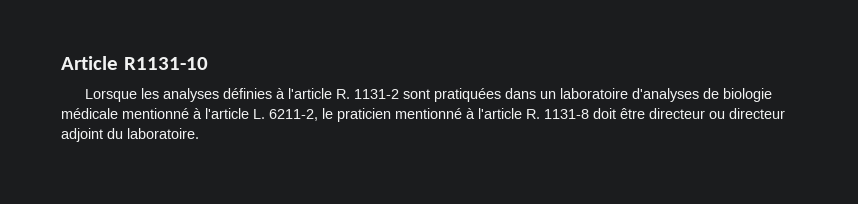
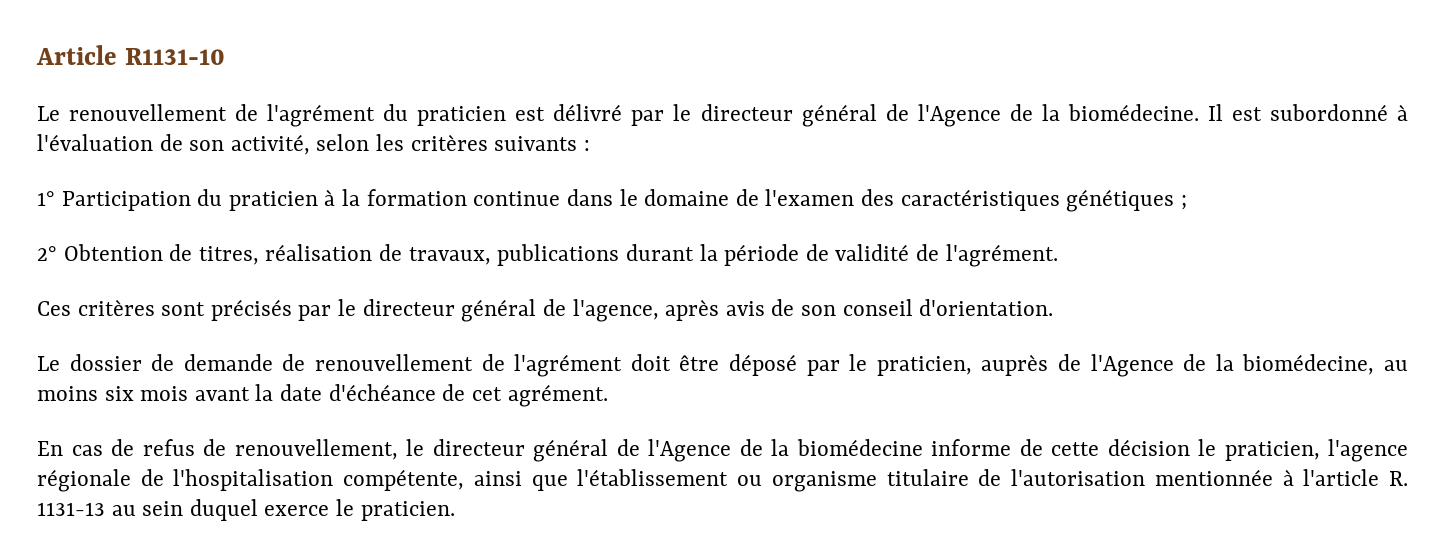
[85,88,773,102] [61,108,785,122] [61,128,199,142] Lorsque les analyses définies à l'article R. 1131-2 sont pratiquées dans un laboratoire d'analyses de biologie médicale mentionné à l'article L. 6211-2, le praticien mentionné à l'article R. 1131-8 doit être directeur ou directeur adjoint du laboratoire. -> [37,104,1408,127] [37,134,590,155] [37,189,1187,212] [37,244,1058,267] [37,299,1054,322] [37,354,1408,377] [37,384,608,407] [37,439,1408,462] [37,469,1409,492] [37,499,455,521] Le renouvellement de l'agrément du praticien est délivré par le directeur général de l'Agence de la biomédecine. Il est subordonné à l'évaluation de son activité, selon les critères suivants : // 1° Participation du praticien à la formation continue dans le domaine de l'examen des caractéristiques génétiques ; // 2° Obtention de titres, réalisation de travaux, publications durant la période de validité de l'agrément. // Ces critères sont précisés par le directeur général de l'agence, après avis de son conseil d'orientation. // Le dossier de demande de renouvellement de l'agrément doit être déposé par le praticien, auprès de l'Agence de la biomédecine, au moins six mois avant la date d'échéance de cet agrément. // En cas de refus de renouvellement, le directeur général de l'Agence de la biomédecine informe de cette décision le praticien, l'agence régionale de l'hospitalisation compétente, ainsi que l'établissement ou organisme titulaire de l'autorisation mentionnée à l'article R. 1131-13 au sein duquel exerce le praticien.

